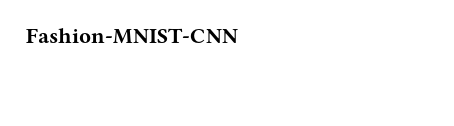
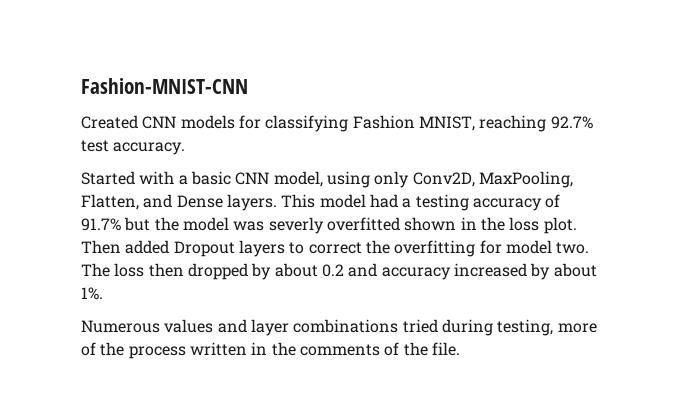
(238, 36) none -> [81,115,593,132] [81,140,186,155] [81,171,573,188] [81,194,561,211] [81,217,577,234] [81,240,590,257] [81,263,597,280] [81,287,103,300] [81,319,597,336] [81,342,460,359] // Created CNN models for classifying Fashion MNIST, reaching 92.7% test accuracy. // Started with a basic CNN model, using only Conv2D, MaxPooling, Flatten, and Dense layers. This model had a testing accuracy of 91.7% but the model was severly overfitted shown in the loss plot. Then added Dropout layers to correct the overfitting for model two. The loss then dropped by about 0.2 and accuracy increased by about 1%. // Numerous values and layer combinations tried during testing, more of the process written in the comments of the file.

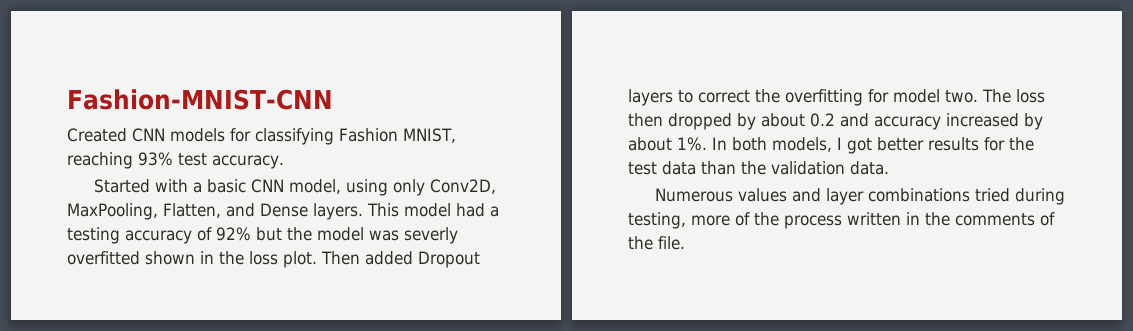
[550,116,593,129] 92.7% -> [138,152,173,166] 93%
[81,218,121,231] 91.7% -> [216,227,251,241] 92%
(103, 293) none -> [712,137,1034,154] [628,161,889,175] In both models, I got better results for the test data than the validation data.

